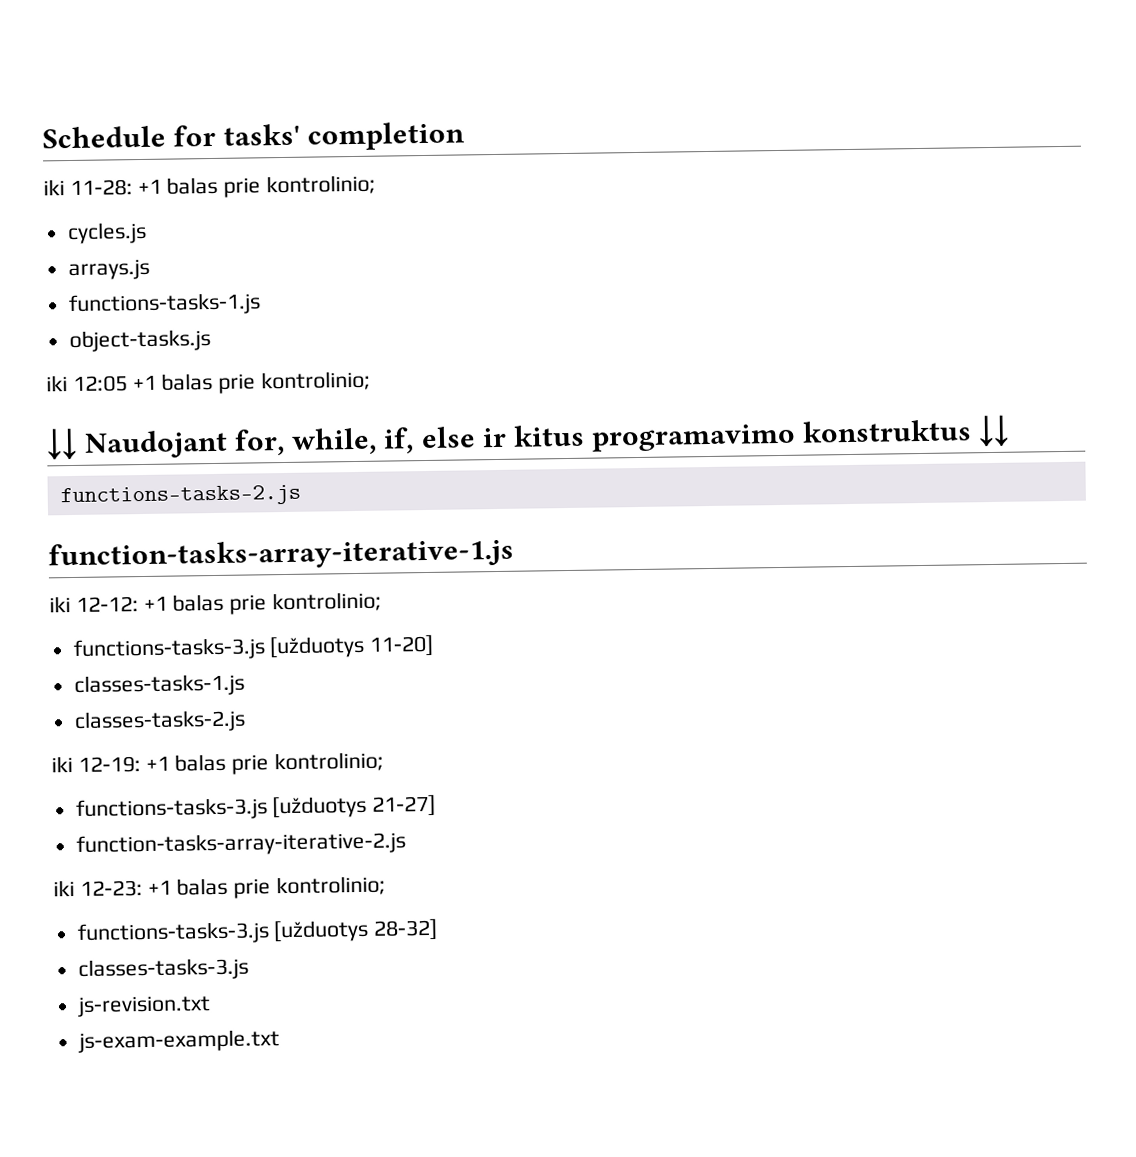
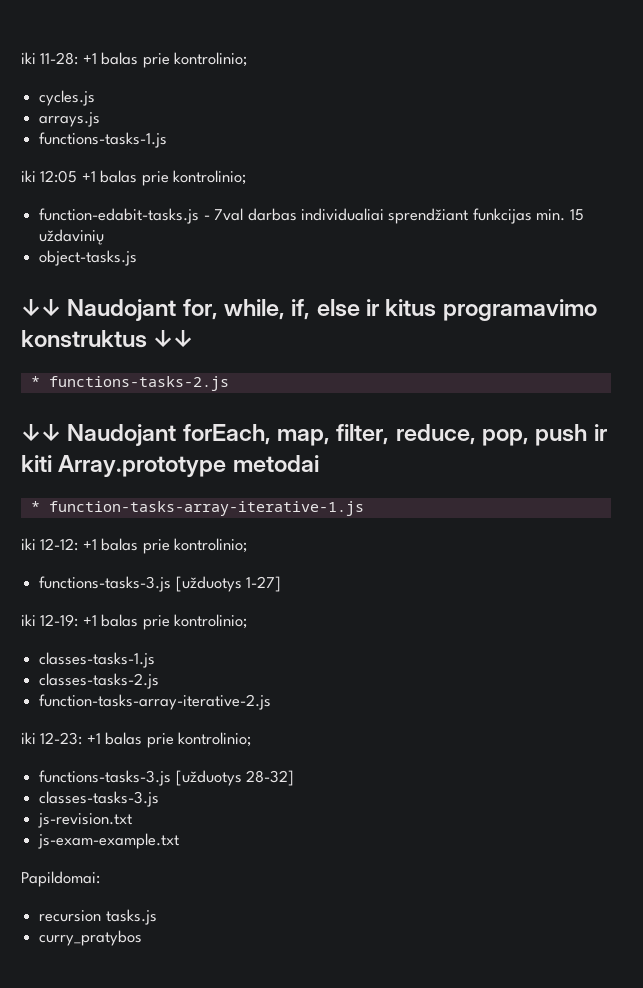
[42,121,466,151] Schedule for tasks' completion // -> (21, 58) none
[68,329,211,353] // object-tasks.js -> (168, 140) none
(372, 381) none -> [39,208,584,224] [39,229,105,245] [39,250,138,266] // function-edabit-tasks.js - 7val darbas individualiai sprendžiant funkcijas min. 15 uždavinių // object-tasks.js
(1011, 430) none -> [30,376,40,387] *
(301, 496) none -> [21,424,607,446] [21,455,319,477] [30,501,40,512] ↓↓ Naudojant forEach, map, filter, reduce, pop, push ir kiti Array.prototype metodai // *
[369,634,435,657] [73,673,245,698] [73,709,246,733] 11-20] // classes-tasks-1.js // classes-tasks-2.js -> [246,576,282,592] 1-27]
[75,794,437,821] functions-tasks-3.js [užduotys 21-27] -> [39,652,156,668] [39,673,160,689] classes-tasks-1.js // classes-tasks-2.js
(280, 1041) none -> [21,871,100,887] [39,909,157,925] [39,930,143,946] // Papildomai: // recursion tasks.js // curry_pratybos

